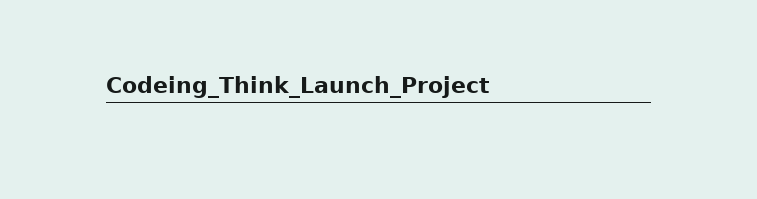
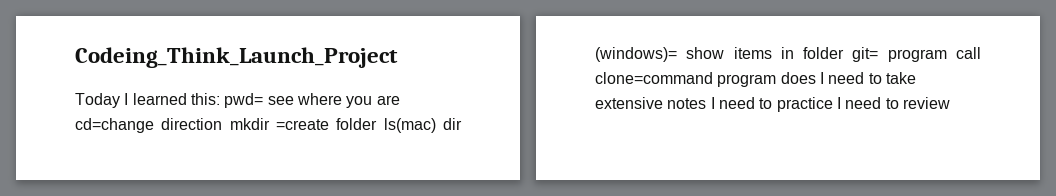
(490, 87) none -> [75,93,400,108] [75,118,462,133] [595,47,981,62] [595,72,916,87] [595,97,950,112] // Today I learned this: pwd= see where you are cd=change direction mkdir =create folder ls(mac) dir (windows)= show items in folder git= program call clone=command program does I need to take extensive notes I need to practice I need to review

